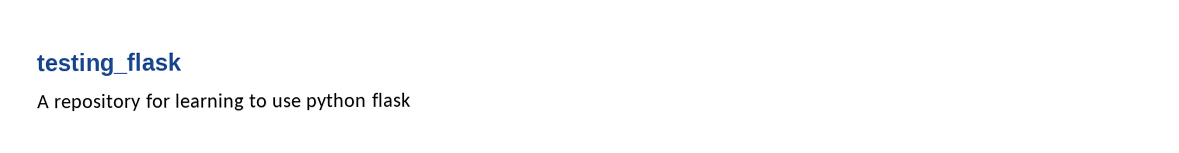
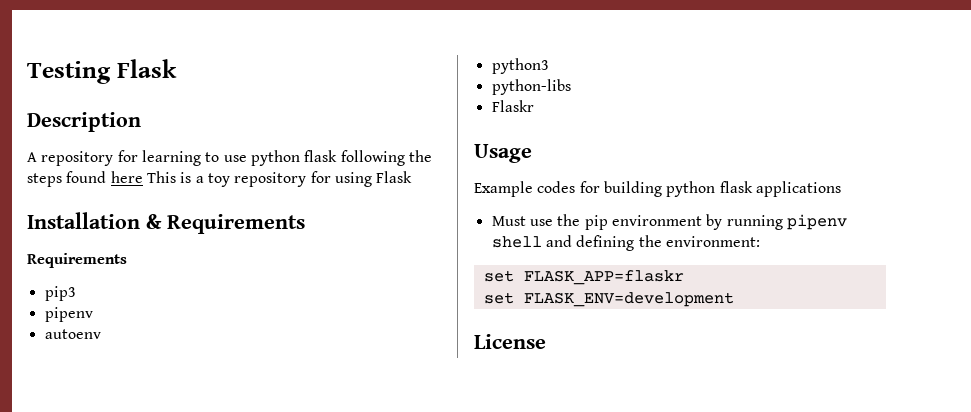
[36,52,182,77] testing_flask -> [27,59,177,84] [27,112,141,132] Testing Flask // Description
(411, 99) none -> [340,150,432,166] [27,171,413,187] [27,212,305,234] [27,253,127,268] [44,286,76,301] [44,307,93,322] [44,329,101,339] [491,58,549,74] [491,79,571,95] [491,100,534,112] [474,144,532,163] [474,181,841,197] [491,214,847,230] [491,235,760,251] [483,270,684,285] [483,292,734,307] [474,334,546,349] following the steps found here This is a toy repository for using Flask // Installation & Requirements // Requirements // pip3 // pipenv // autoenv // python3 // python-libs // Flaskr // Usage // Example codes for building python flask applications // Must use the pip environment by running pipenv shell and defining the environment: // set FLASK_APP=flaskr // set FLASK_ENV=development // License

